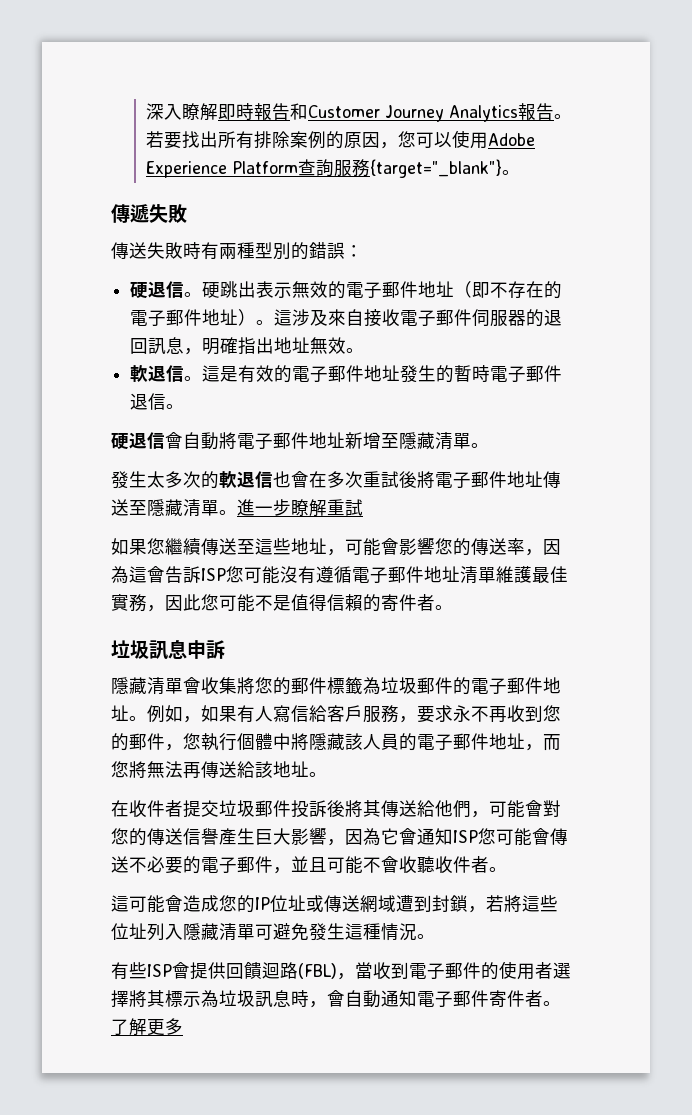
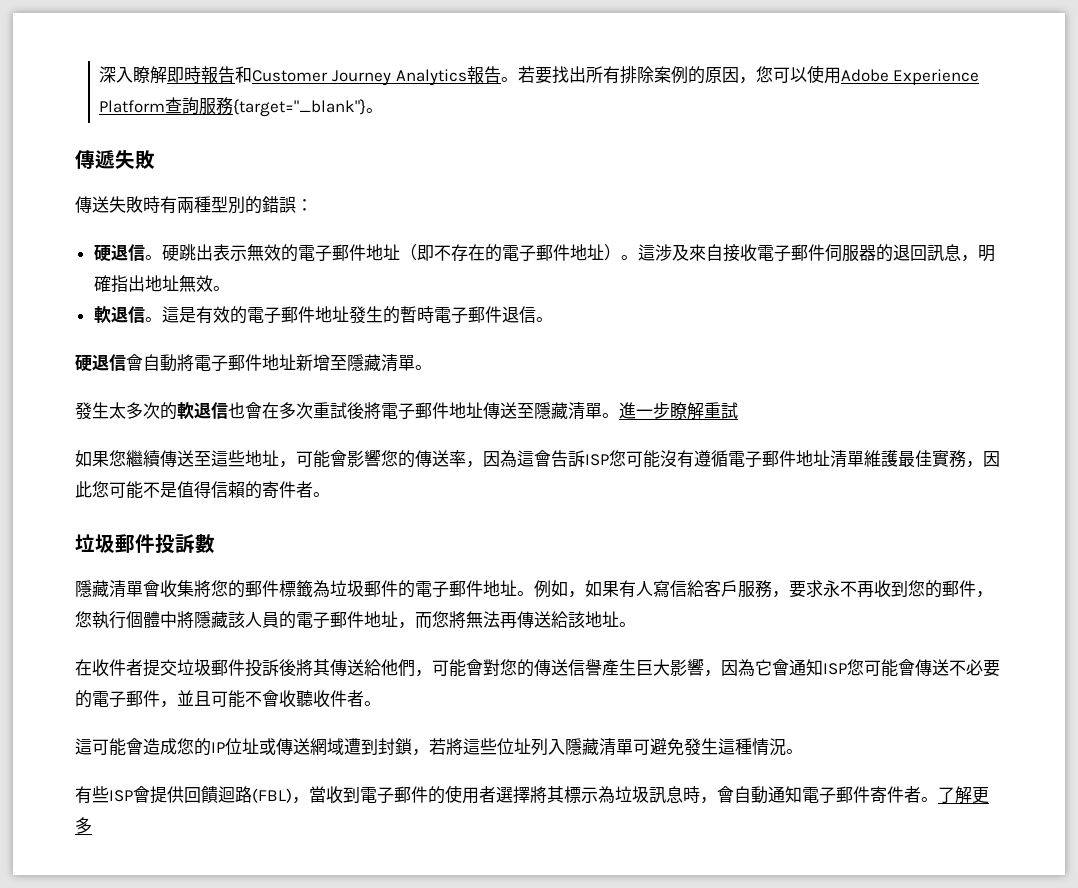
[149,639,225,660] 訊息申訴 -> [115,534,215,554] 郵件投訴數

